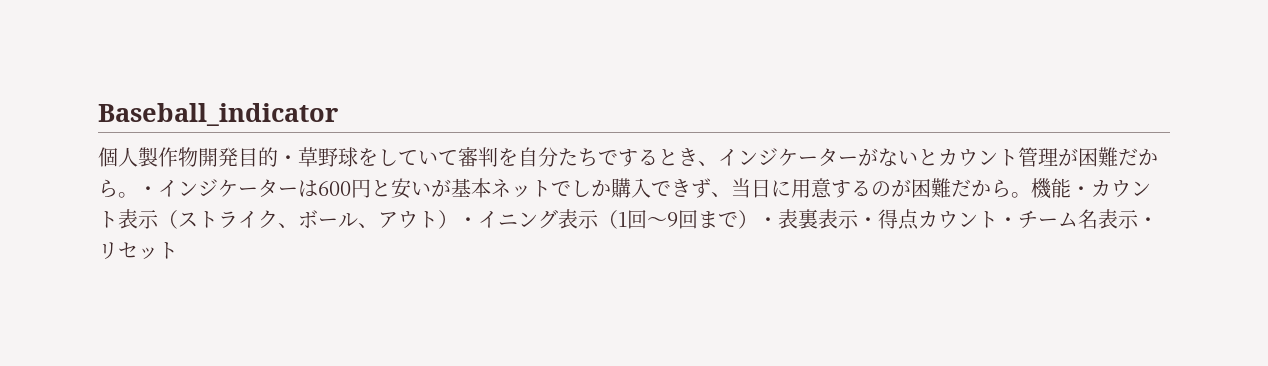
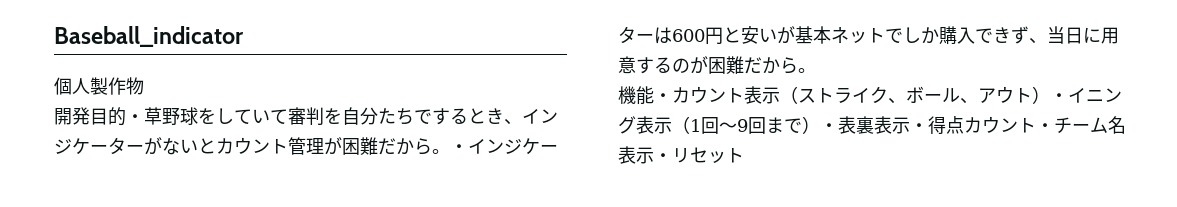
(198, 157) none -> (144, 86) //
(1031, 195) none -> (816, 70) //

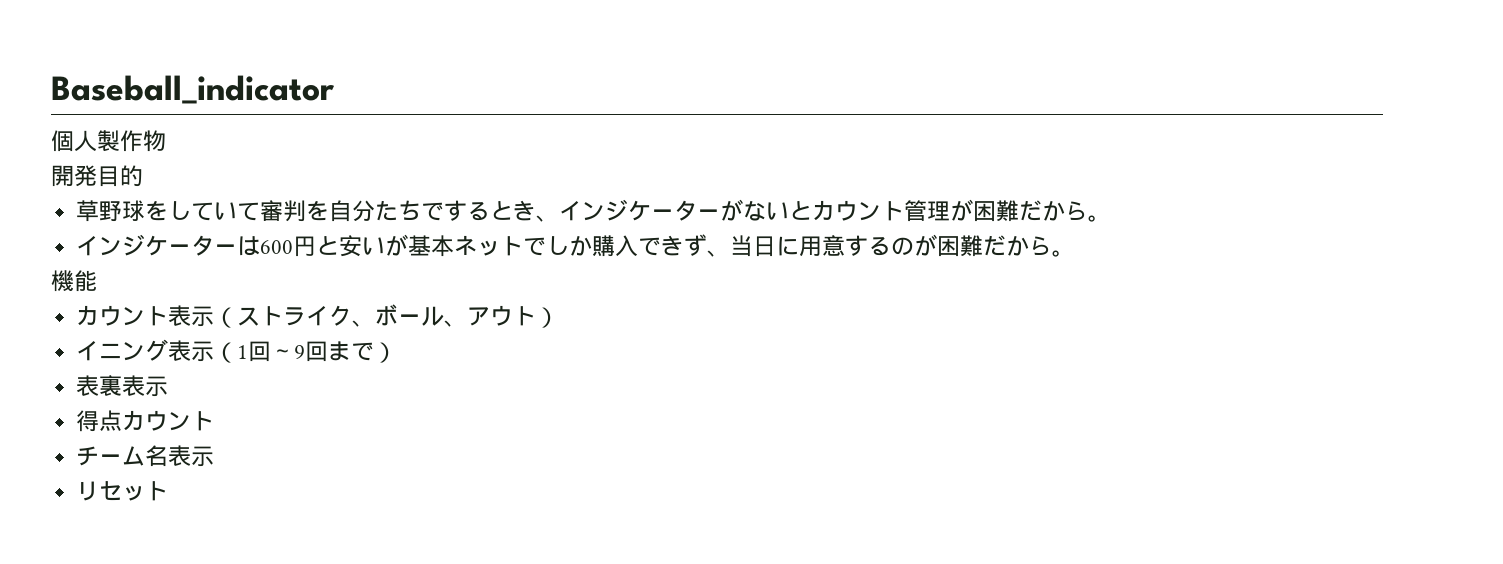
[126,114,144,123] ・ -> (143, 176) //
[450,144,468,153] ・ -> (1112, 218) //
[654,93,672,102] ・ -> (97, 281) //
[1050,93,1068,102] ・ -> (560, 317) //
[820,123,838,132] ・ -> (398, 352) //
[910,123,928,132] ・ -> (169, 386) //
[1036,123,1054,132] ・ -> (215, 421) //
[654,153,672,162] ・ -> (215, 456) //

